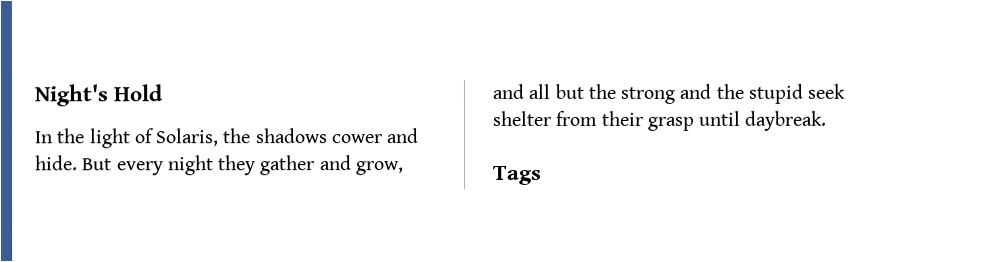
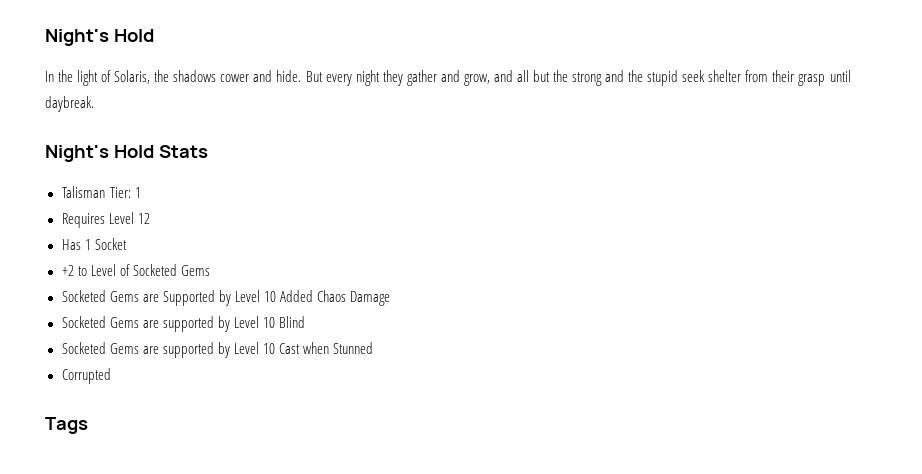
(827, 120) none -> [45,145,208,162] [61,186,141,198] [61,212,150,228] [61,238,127,250] [61,264,210,276] [61,290,390,306] [61,316,305,332] [61,342,373,358] [61,368,111,384] // Night's Hold Stats // Talisman Tier: 1 // Requires Level 12 // Has 1 Socket // +2 to Level of Socketed Gems // Socketed Gems are Supported by Level 10 Added Chaos Damage // Socketed Gems are supported by Level 10 Blind // Socketed Gems are supported by Level 10 Cast when Stunned // Corrupted

